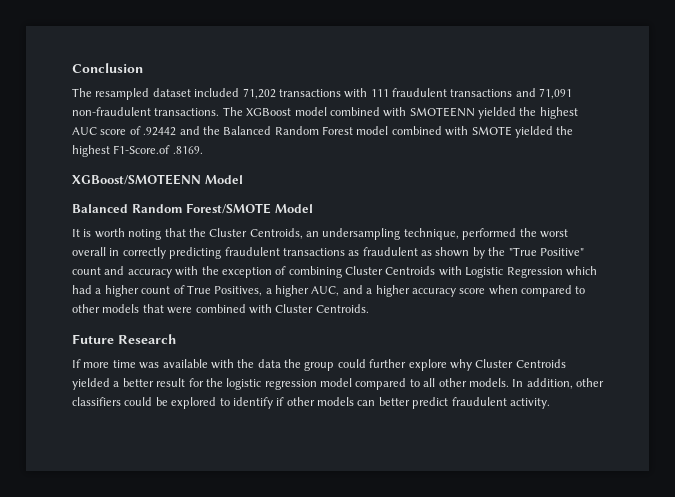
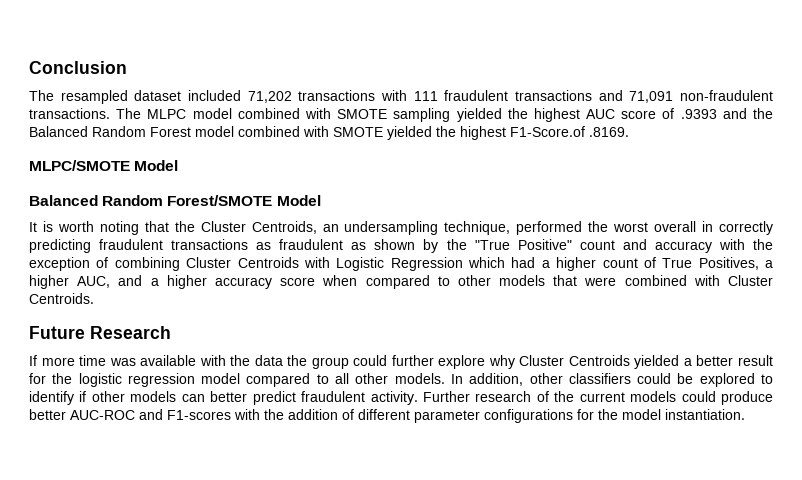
[246,107,475,117] XGBoost model combined with SMOTEENN -> [147,108,451,122] MLPC model combined with SMOTE sampling
[143,127,177,136] .92442 -> [680,109,717,119] .9393
[72,174,201,185] XGBoost/SMOTEENN -> [29,160,130,171] MLPC/SMOTE
(550, 403) none -> [422,391,773,405] [29,409,745,423] Further research of the current models could produce better AUC-ROC and F1-scores with the addition of different parameter configurations for the model instantiation.

